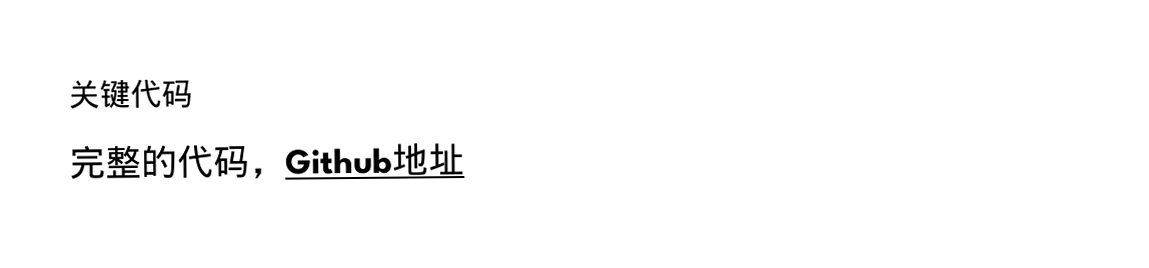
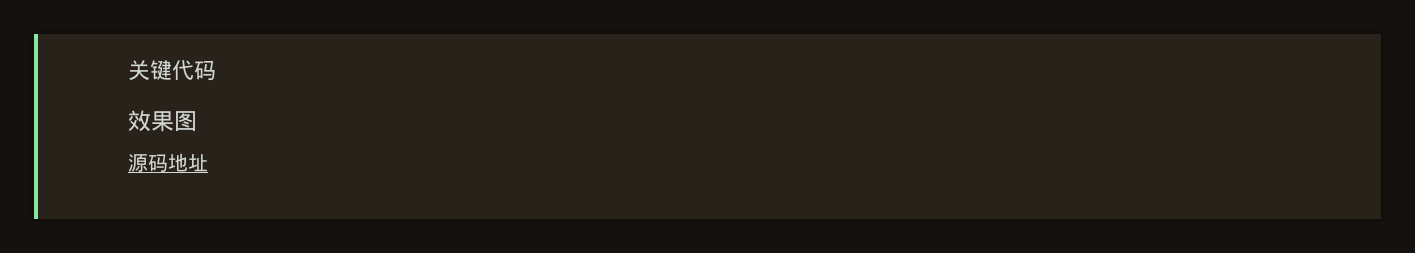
[69,144,393,180] 完整的代码，Github -> [128,110,197,132] [128,154,168,172] 效果图 // 源码

